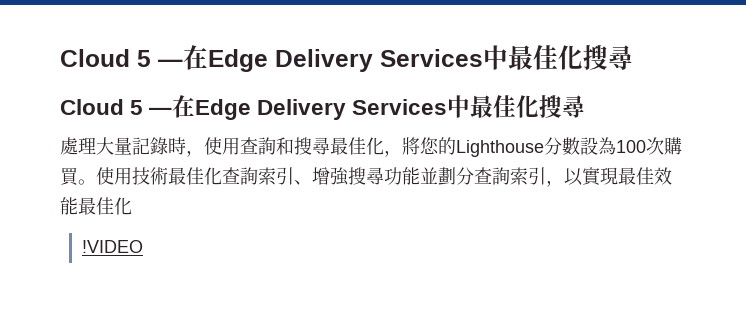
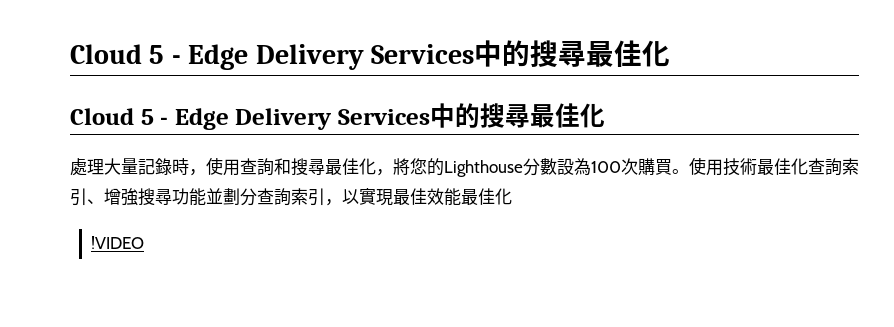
[60,45,633,72] [60,95,586,120] Cloud 5 —在Edge Delivery Services中最佳化搜尋 // Cloud 5 —在Edge Delivery Services中最佳化搜尋 -> [70,40,671,70] [70,103,606,130] Cloud 5 - Edge Delivery Services中的搜尋最佳化 // Cloud 5 - Edge Delivery Services中的搜尋最佳化

